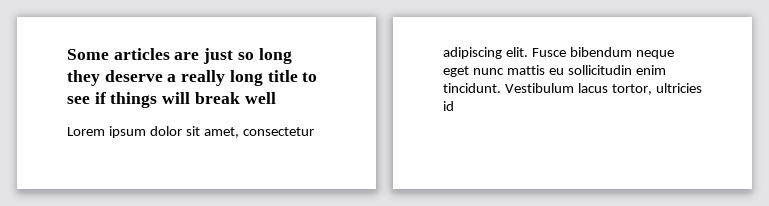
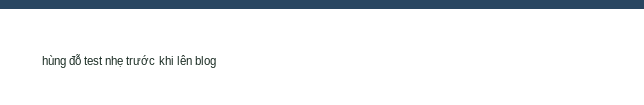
[67,48,292,64] [67,70,318,86] [67,92,276,108] [67,126,314,138] [443,47,674,59] [443,65,666,77] [443,83,702,95] [443,101,454,111] Some articles are just so long they deserve a really long title to see if things will break well // Lorem ipsum dolor sit amet, consectetur adipiscing elit. Fusce bibendum neque eget nunc mattis eu sollicitudin enim tincidunt. Vestibulum lacus tortor, ultricies id -> [42,54,216,68] hùng đỗ test nhẹ trước khi lên blog

